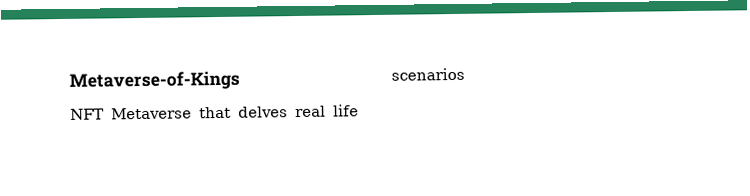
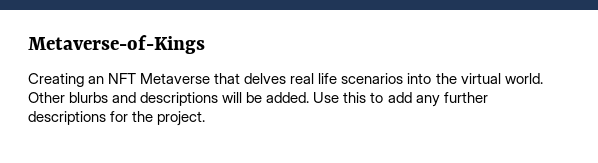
(240, 80) none -> [28,73,105,87] Creating an
(465, 74) none -> [407,73,543,84] [28,92,488,107] [28,111,206,126] into the virtual world. Other blurbs and descriptions will be added. Use this to add any further descriptions for the project.

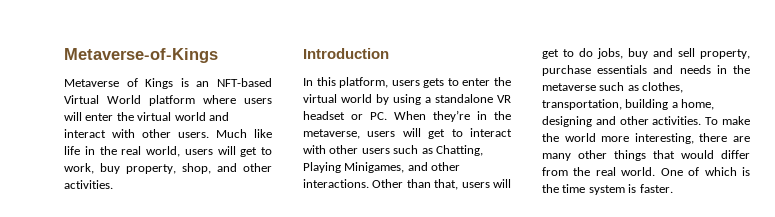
[28,73,543,87] [28,92,488,107] [28,111,206,126] Creating an NFT Metaverse that delves real life scenarios into the virtual world. Other blurbs and descriptions will be added. Use this to add any further descriptions for the project. -> [64,78,272,89] [64,95,272,106] [64,112,229,121] [64,129,272,138] [64,146,272,157] [64,163,272,174] [64,180,113,189] [303,48,389,59] [303,77,511,88] [303,94,511,105] [303,110,511,122] [303,128,512,139] [303,145,483,156] [303,162,461,173] [303,179,511,190] [542,48,750,59] [542,65,750,76] [542,82,684,93] [542,99,715,110] [542,116,750,127] [542,133,750,144] [542,150,750,161] [542,167,750,176] [542,184,673,195] Metaverse of Kings is an NFT-based Virtual World platform where users will enter the virtual world and interact with other users. Much like life in the real world, users will get to work, buy property, shop, and other activities. // Introduction // In this platform, users gets to enter the virtual world by using a standalone VR headset or PC. When they’re in the metaverse, users will get to interact with other users such as Chatting, Playing Minigames, and other interactions. Other than that, users will get to do jobs, buy and sell property, purchase essentials and needs in the metaverse such as clothes, transportation, building a home, designing and other activities. To make the world more interesting, there are many other things that would differ from the real world. One of which is the time system is faster.

